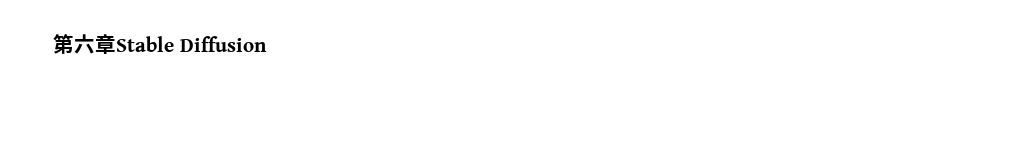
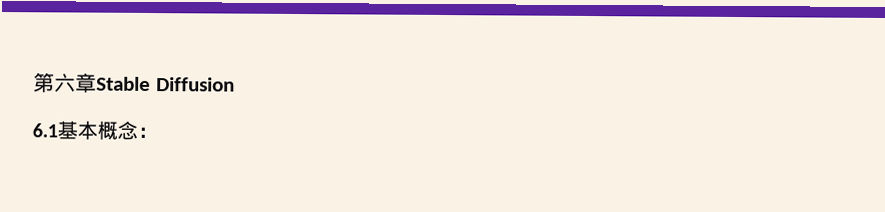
(267, 44) none -> [32,120,158,140] // 6.1基本概念：

